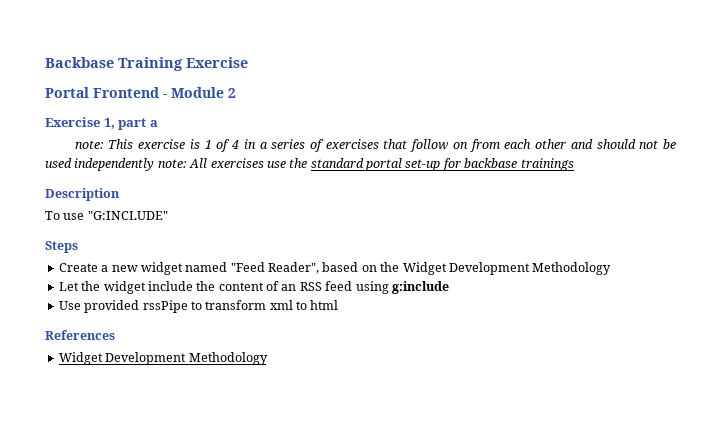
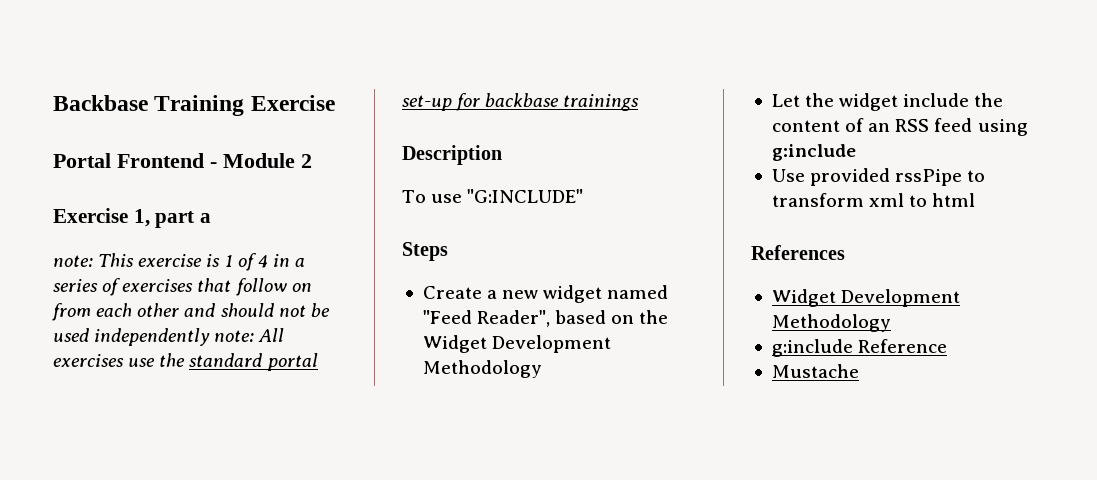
(268, 358) none -> [771,339,948,357] [771,364,859,378] // g:include Reference // Mustache

